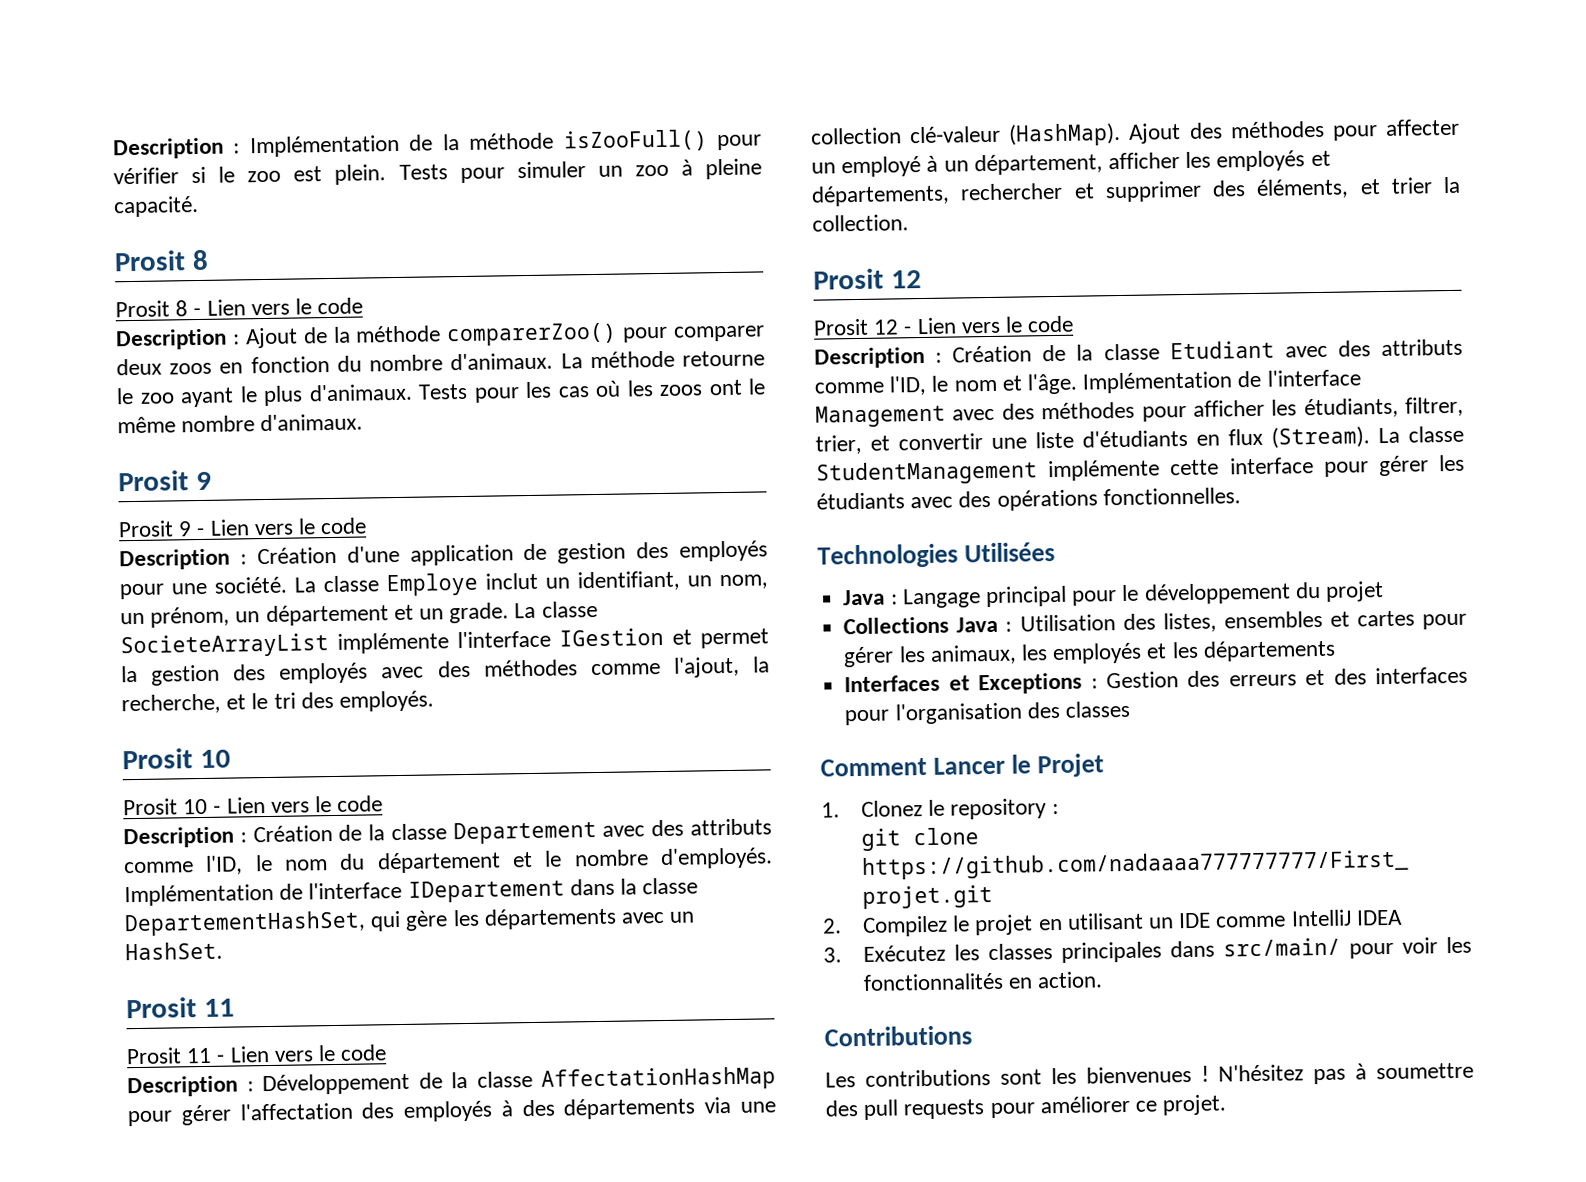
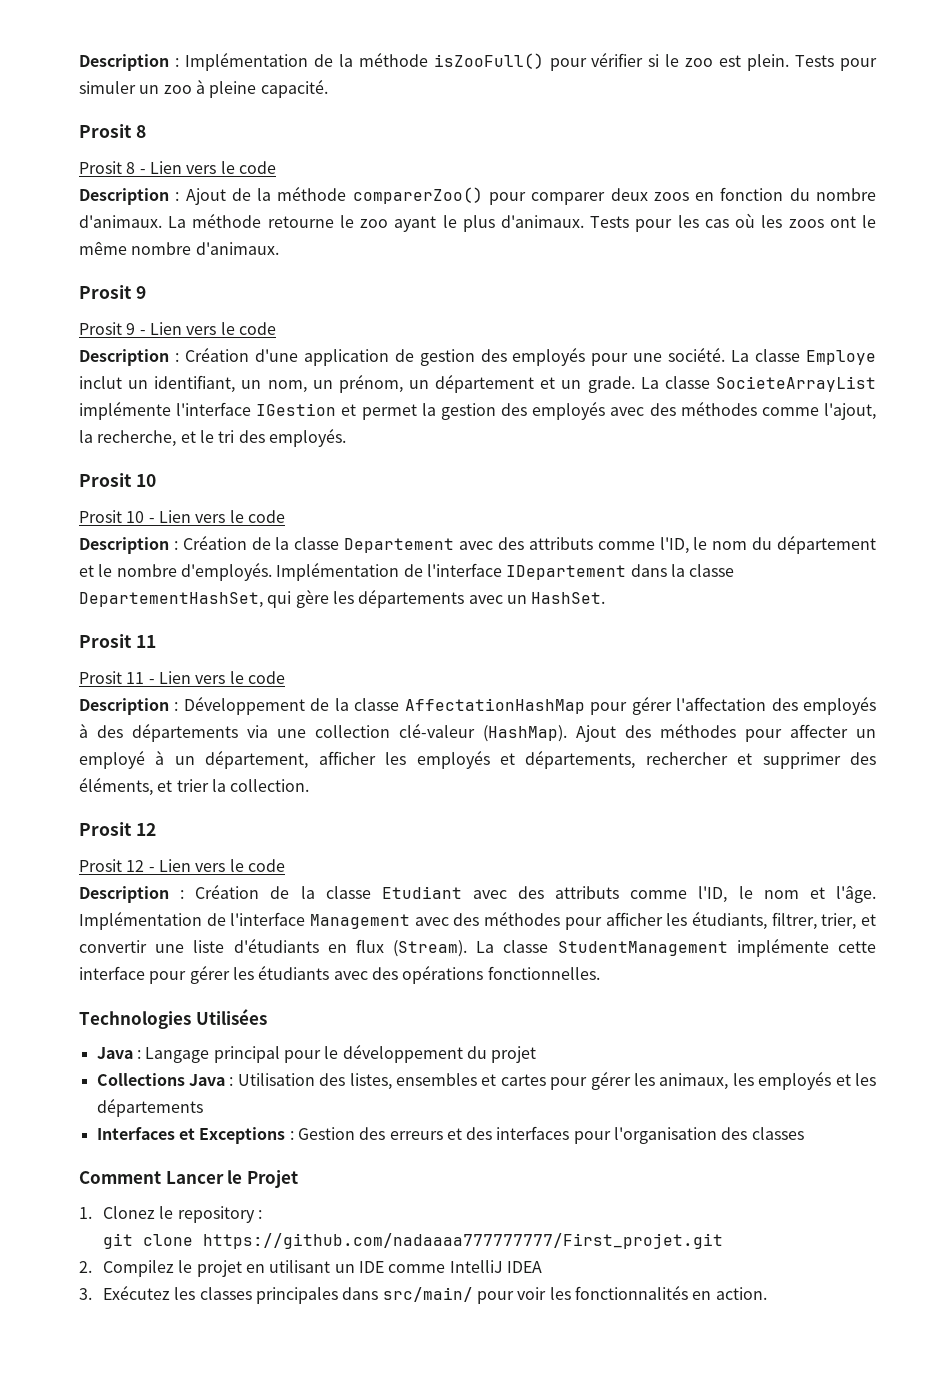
[824,1025,972,1047] [825,1062,1474,1088] [825,1094,1227,1120] // Contributions // Les contributions sont les bienvenues ! N'hésitez pas à soumettre des pull requests pour améliorer ce projet. -> (767, 1293) none

